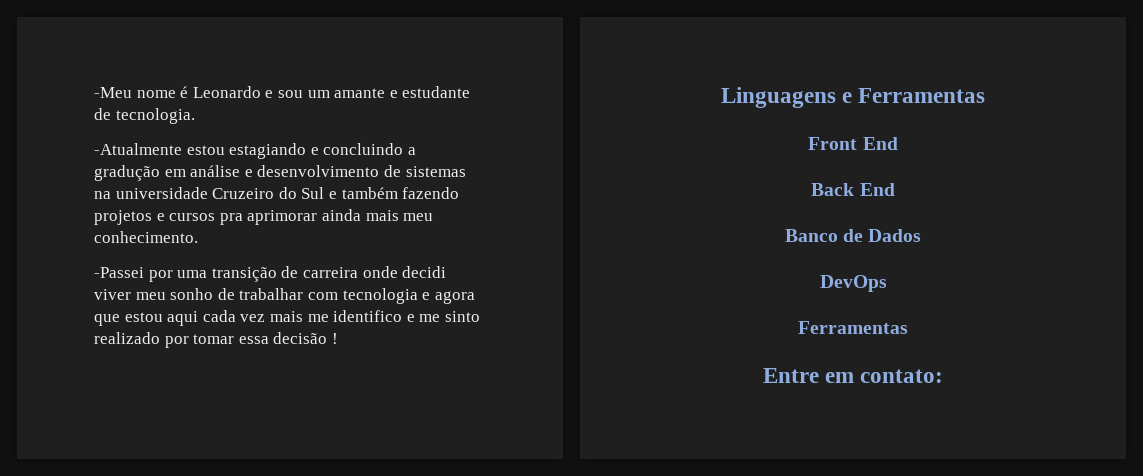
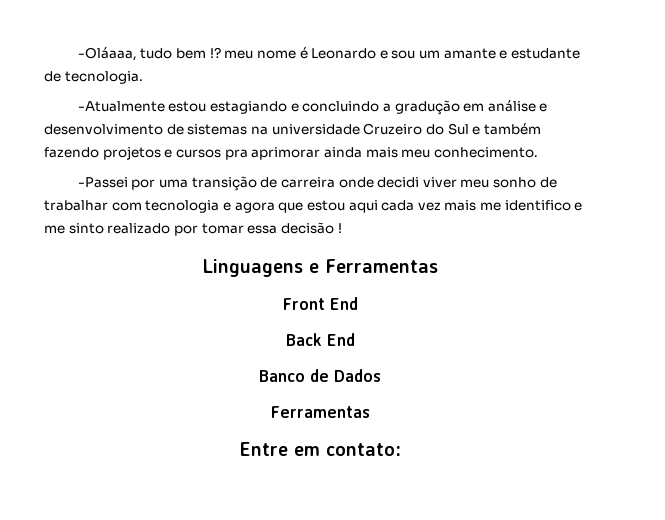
[94,87,132,98] -Meu -> [77,47,254,61] -Oláaaa, tudo bem !? meu
[819,275,887,292] // DevOps -> (381, 375) none

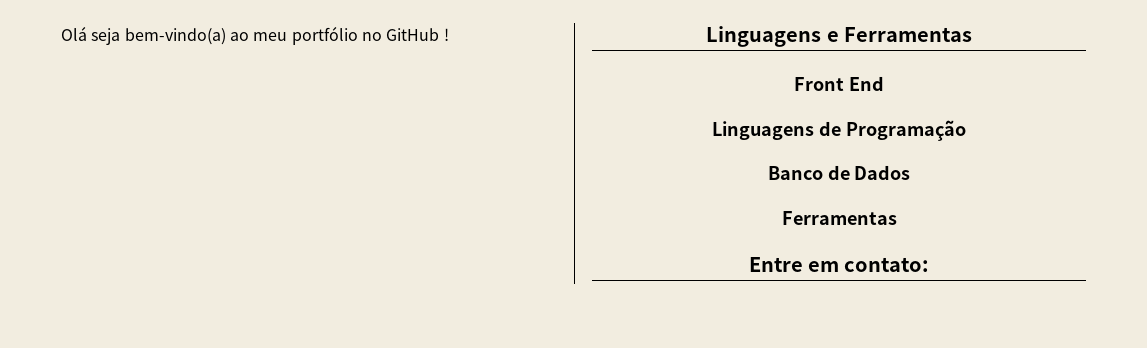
[77,47,581,61] [44,71,143,84] [77,100,548,115] [44,123,541,135] [44,146,538,160] [77,176,557,191] [44,200,583,213] [44,222,334,236] -Oláaaa, tudo bem !? meu nome é Leonardo e sou um amante e estudante de tecnologia. // -Atualmente estou estagiando e concluindo a gradução em análise e desenvolvimento de sistemas na universidade Cruzeiro do Sul e também fazendo projetos e cursos pra aprimorar ainda mais meu conhecimento. // -Passei por uma transição de carreira onde decidi viver meu sonho de trabalhar com tecnologia e agora que estou aqui cada vez mais me identifico e me sinto realizado por tomar essa decisão -> [61,26,440,45] Olá seja bem-vindo(a) ao meu portfólio no GitHub
[285,333,355,346] Back End -> [712,120,966,141] Linguagens de Programação

